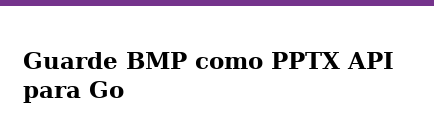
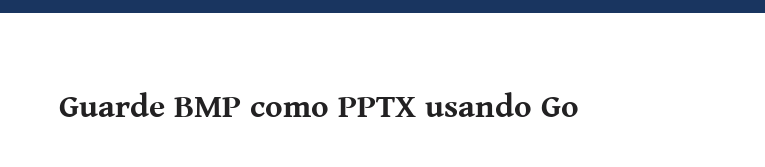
[347,52,394,69] [23,86,81,103] API para -> [425,92,532,117] usando

